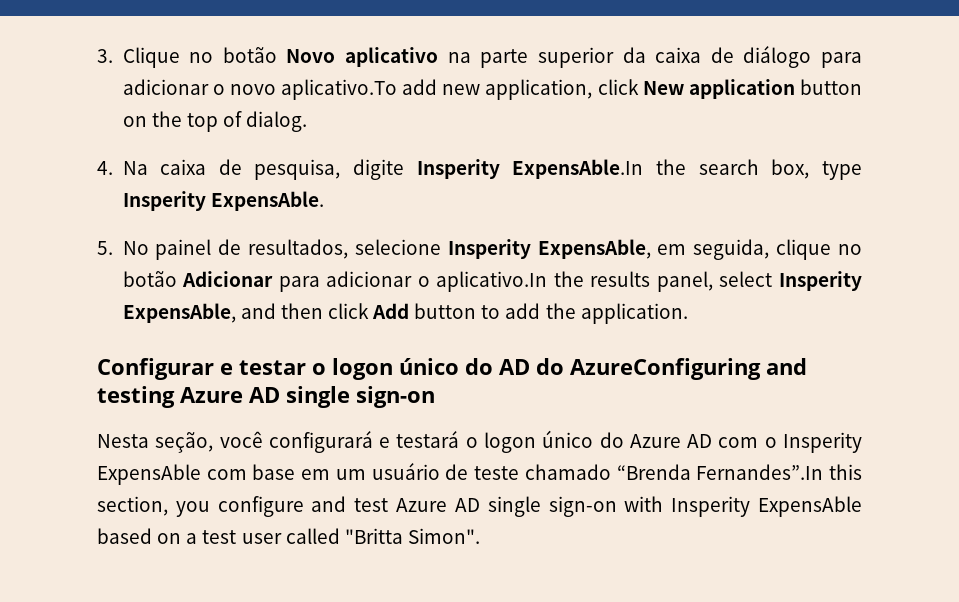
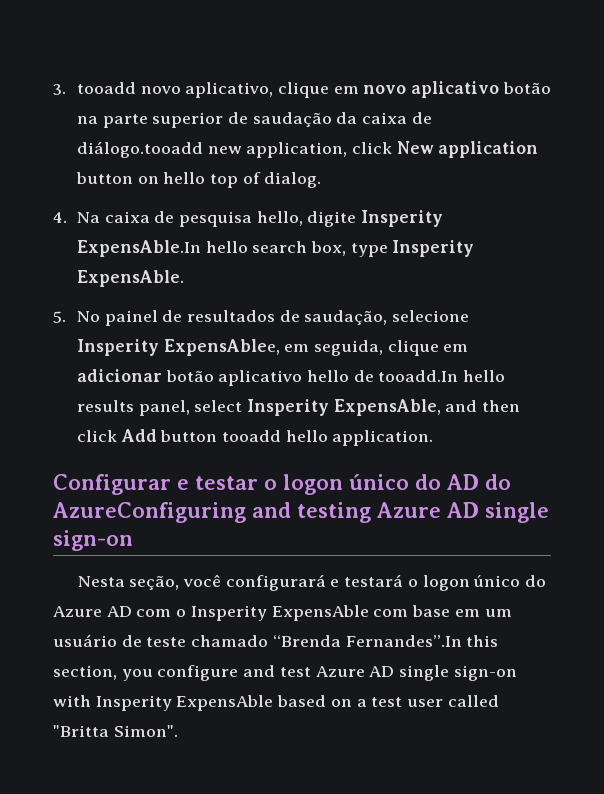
[122,47,438,68] Clique no botão Novo aplicativo -> [76,81,551,98] tooadd novo aplicativo, clique em novo aplicativo botão
(614, 57) none -> [227,112,332,127] de saudação
[743,46,862,68] [122,79,438,100] diálogo para adicionar o novo aplicativo.To add -> [76,141,203,158] diálogo.tooadd
[151,111,182,127] the -> [163,172,206,184] hello
[254,159,341,180] pesquisa, -> [178,211,303,227] pesquisa hello,
[656,159,687,175] the -> [205,241,248,253] hello
[248,239,349,259] resultados, -> [186,310,388,325] resultados de saudação,
[537,239,651,259] ExpensAble, -> [163,339,280,356] ExpensAblee,
[838,244,863,255] [122,271,584,292] no botão Adicionar para adicionar o aplicativo.In the -> [443,344,469,352] [76,369,506,386] em adicionar botão aplicativo hello de tooadd.In hello
[481,303,576,319] to add the -> [221,430,328,442] tooadd hello

